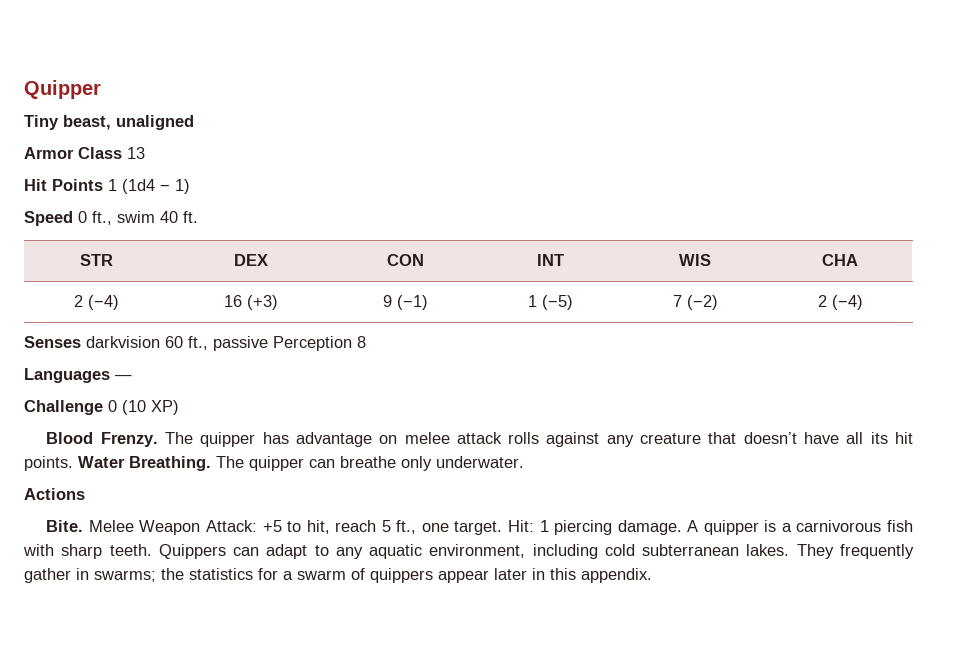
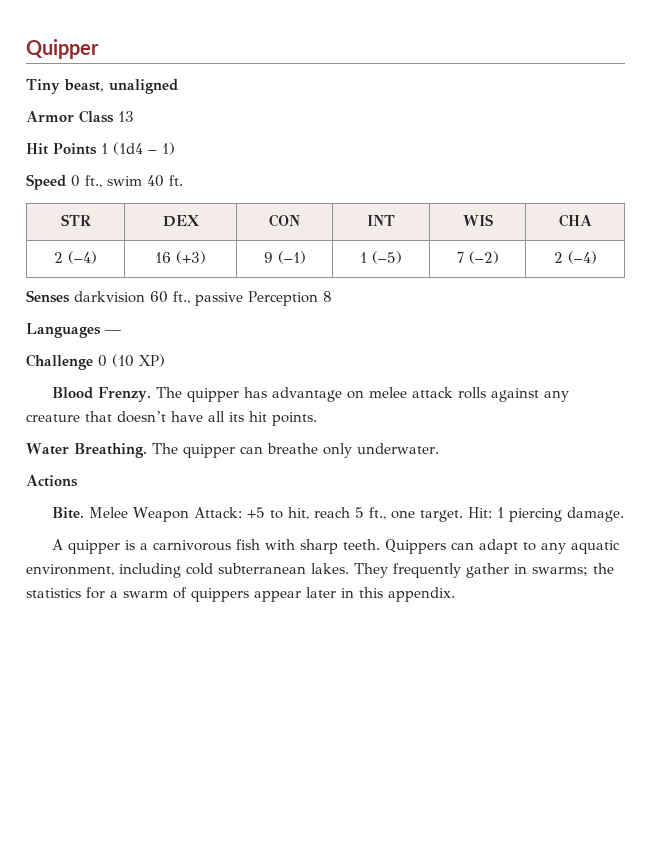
(73, 463) none -> (317, 419) //
(682, 527) none -> (625, 514) //

